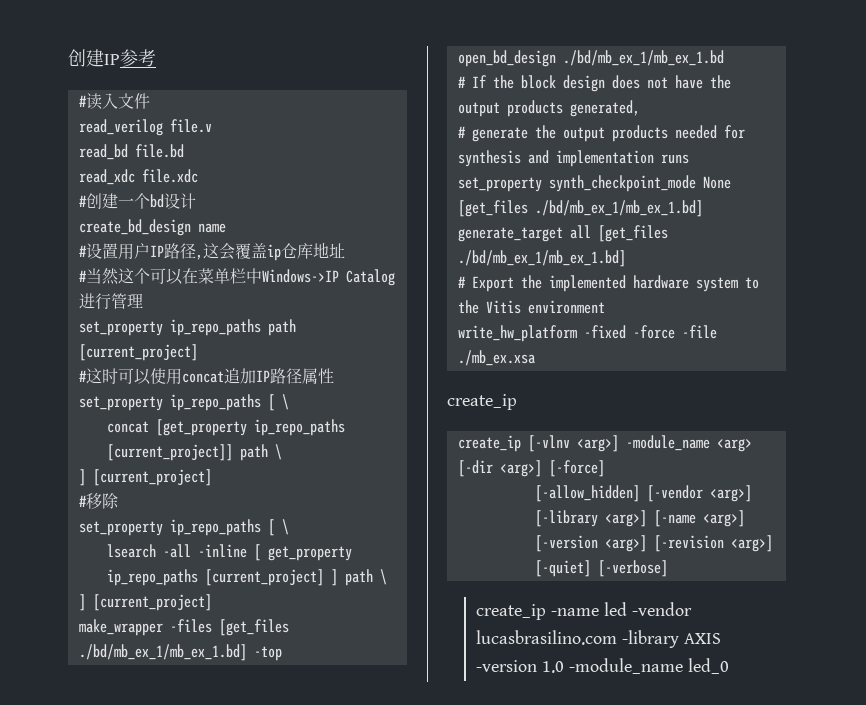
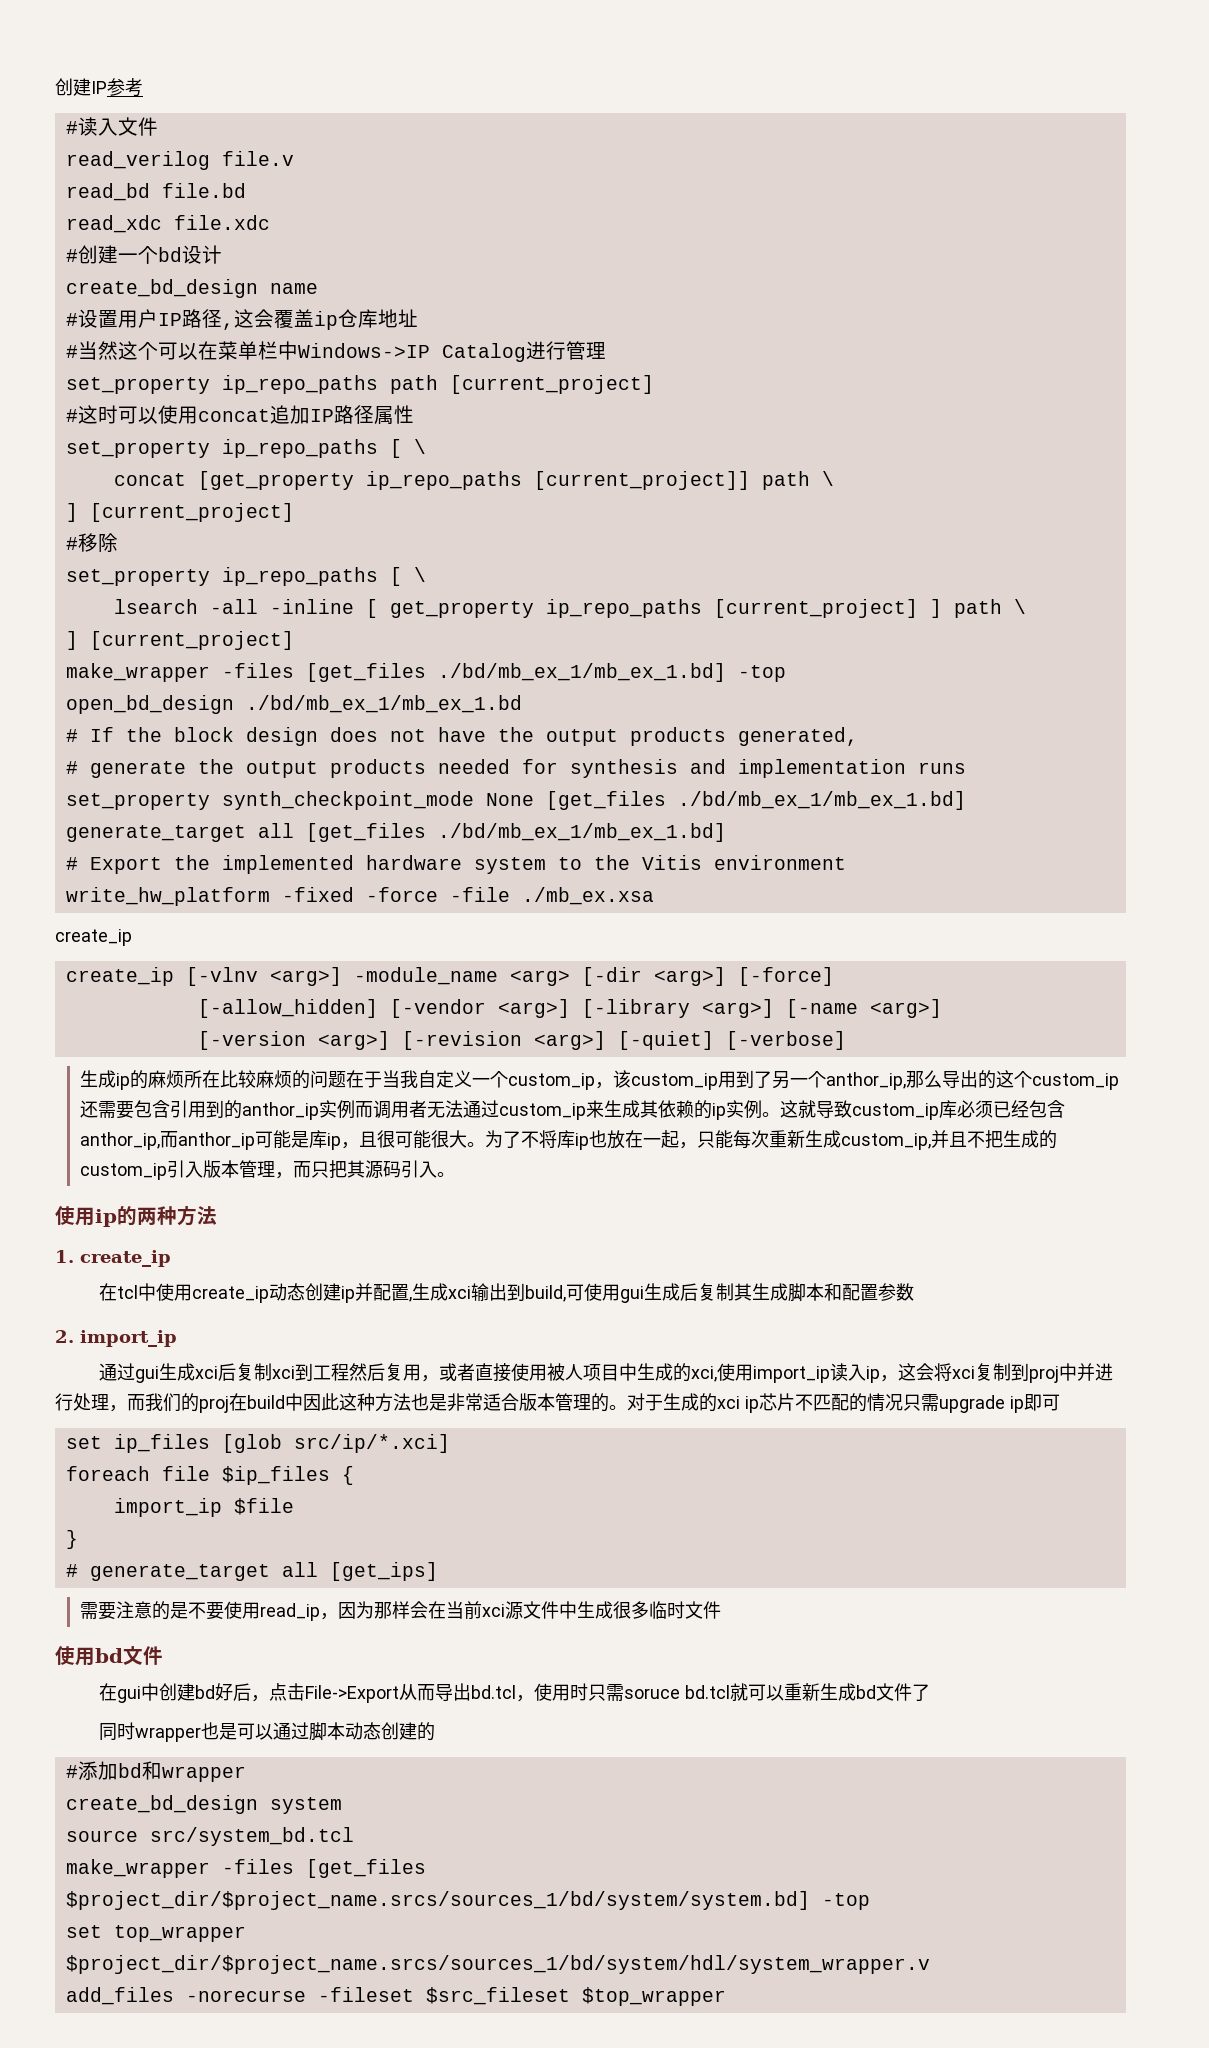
[476,602,692,620] [476,630,721,648] [476,658,729,674] create_ip -name led -vendor lucasbrasilino.com -library AXIS -version 1.0 -module_name led_0 -> [79,1070,1119,1090] [79,1100,1065,1120] [79,1130,1057,1150] [79,1160,455,1180] [55,1205,217,1227] [55,1250,171,1267] [98,1283,914,1303] [55,1330,177,1347] [98,1363,1113,1383] [55,1393,1060,1413] [65,1434,450,1453] [65,1466,354,1485] [113,1498,294,1517] [65,1530,78,1549] [65,1562,438,1581] [79,1601,721,1621] [55,1646,163,1666] [98,1683,930,1703] [98,1722,435,1742] [65,1761,246,1782] [65,1795,342,1814] [65,1827,354,1846] [65,1859,426,1878] [65,1891,870,1910] [65,1925,246,1942] [65,1955,930,1974] [65,1987,726,2006] 生成ip的麻烦所在比较麻烦的问题在于当我自定义一个custom_ip，该custom_ip用到了另一个anthor_ip,那么导出的这个custom_ip还需要包含引用到的anthor_ip实例而调用者无法通过custom_ip来生成其依赖的ip实例。这就导致custom_ip库必须已经包含anthor_ip,而anthor_ip可能是库ip，且很可能很大。为了不将库ip也放在一起，只能每次重新生成custom_ip,并且不把生成的custom_ip引入版本管理，而只把其源码引入。 // 使用ip的两种方法 // 1. create_ip // 在tcl中使用create_ip动态创建ip并配置,生成xci输出到build,可使用gui生成后复制其生成脚本和配置参数 // 2. import_ip // 通过gui生成xci后复制xci到工程然后复用，或者直接使用被人项目中生成的xci,使用import_ip读入ip，这会将xci复制到proj中并进行处理，而我们的proj在build中因此这种方法也是非常适合版本管理的。对于生成的xci ip芯片不匹配的情况只需upgrade ip即可 // set ip_files [glob src/ip/*.xci] // foreach file $ip_files { // import_ip $file // } // # generate_target all [get_ips] // 需要注意的是不要使用read_ip，因为那样会在当前xci源文件中生成很多临时文件 // 使用bd文件 // 在gui中创建bd好后，点击File->Export从而导出bd.tcl，使用时只需soruce bd.tcl就可以重新生成bd文件了 // 同时wrapper也是可以通过脚本动态创建的 // #添加bd和wrapper // create_bd_design system // source src/system_bd.tcl // make_wrapper -files [get_files $project_dir/$project_name.srcs/sources_1/bd/system/system.bd] -top // set top_wrapper $project_dir/$project_name.srcs/sources_1/bd/system/hdl/system_wrapper.v // add_files -norecurse -fileset $src_fileset $top_wrapper

